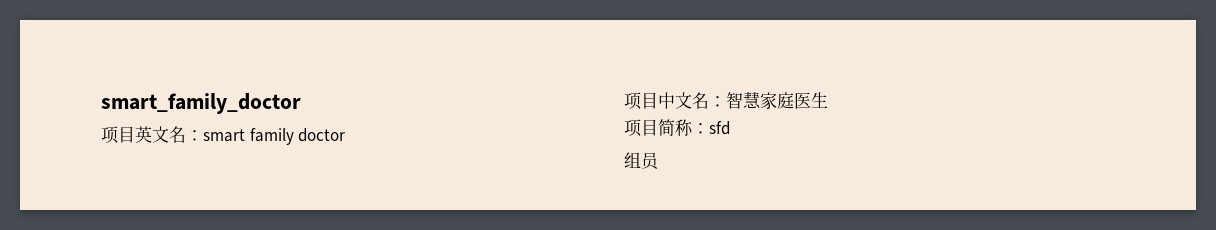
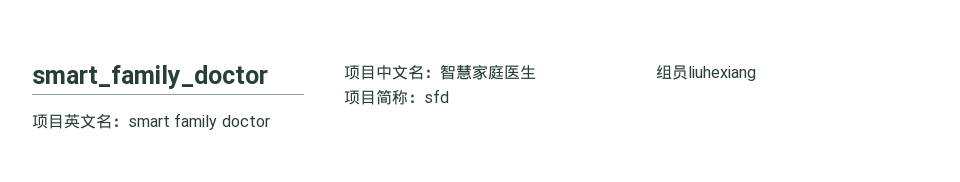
(660, 161) none -> [688,66,756,81] liuhexiang

